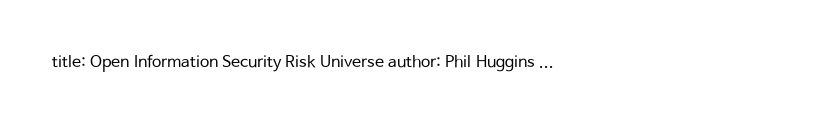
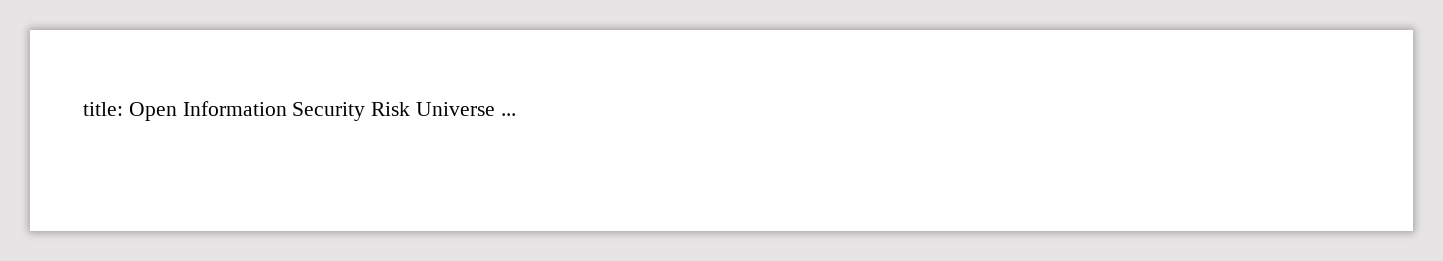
[387,55,535,72] author: Phil Huggins -> (496, 109) none

